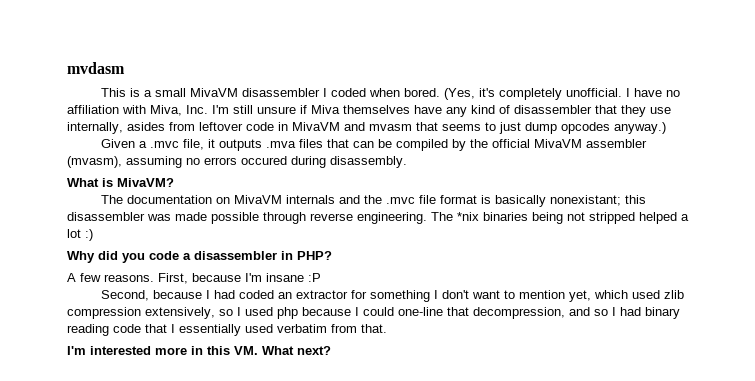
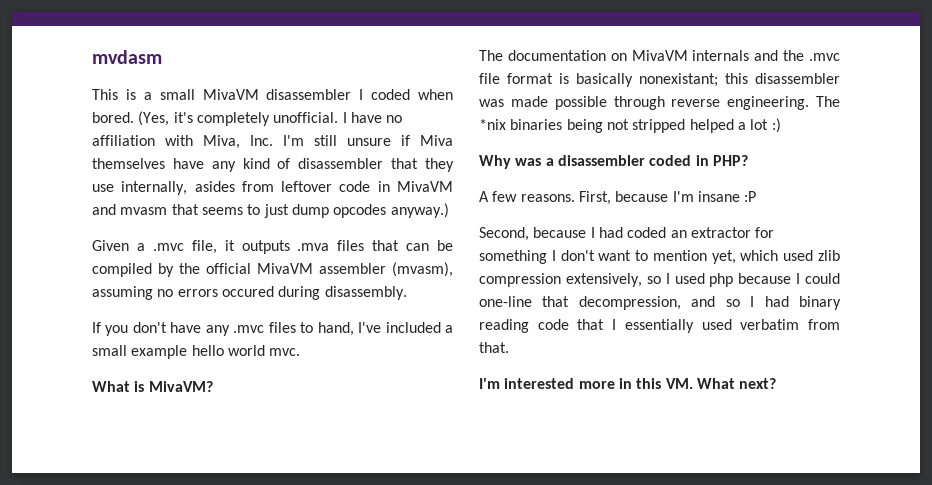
(407, 162) none -> [92,322,453,336] [92,345,301,359] // If you don't have any .mvc files to hand, I've included a small example hello world mvc.
[98,251,179,263] did you code -> [515,158,542,166] was
(277, 255) none -> [649,155,692,166] coded

